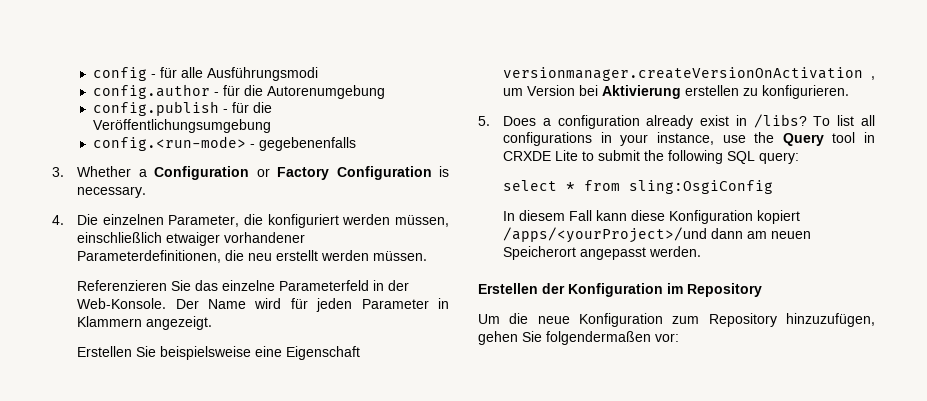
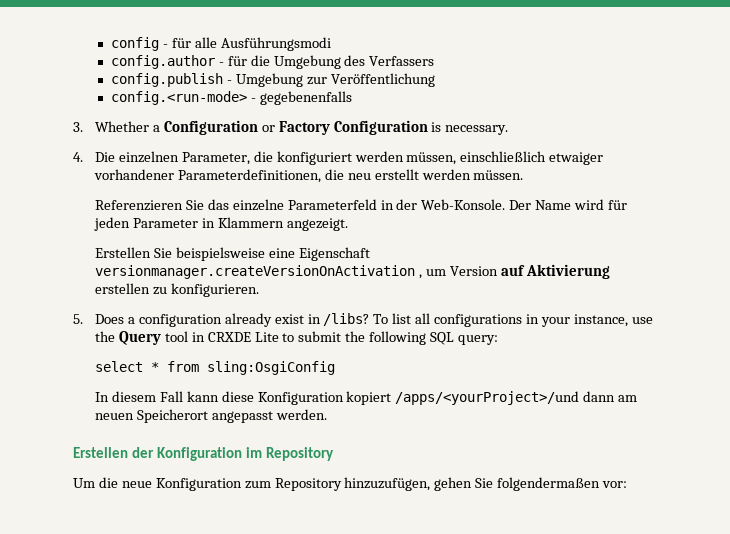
[266,85,385,99] Autorenumgebung -> [273,55,435,69] Umgebung des Verfassers
[231,102,272,113] [92,119,271,133] für die Veröffentlichungsumgebung -> [235,73,435,87] Umgebung zur Veröffentlichung
[579,85,599,96] bei -> [500,265,525,276] auf

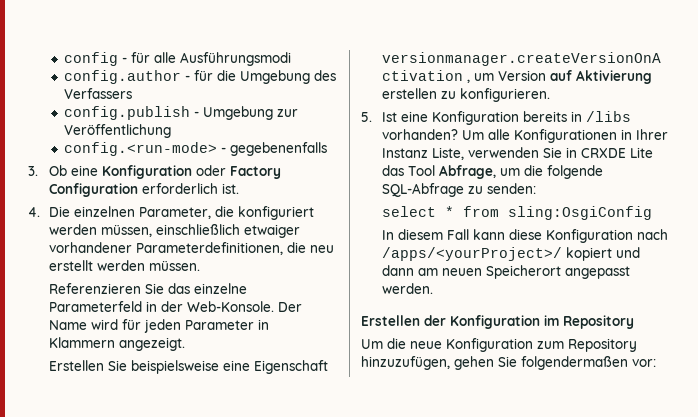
[94,120,509,135] Whether a Configuration or Factory Configuration is necessary. -> [49,165,282,179] [49,183,240,197] Ob eine Konfiguration oder Factory Configuration erforderlich ist.
[94,313,653,327] [94,331,499,345] Does a configuration already exist in /libs? To list all configurations in your instance, use the Query tool in CRXDE Lite to submit the following SQL query: -> [382,111,632,125] [382,129,669,143] [382,147,654,160] [382,165,604,179] [382,183,537,197] Ist eine Konfiguration bereits in /libs vorhanden? Um alle Konfigurationen in Ihrer Instanz Liste, verwenden Sie in CRXDE Lite das Tool Abfrage, um die folgende SQL-Abfrage zu senden:
[346,391,580,405] kopiert /apps/<yourProject>/und -> [637,229,669,240] [382,247,641,261] nach /apps/<yourProject>/ kopiert und

